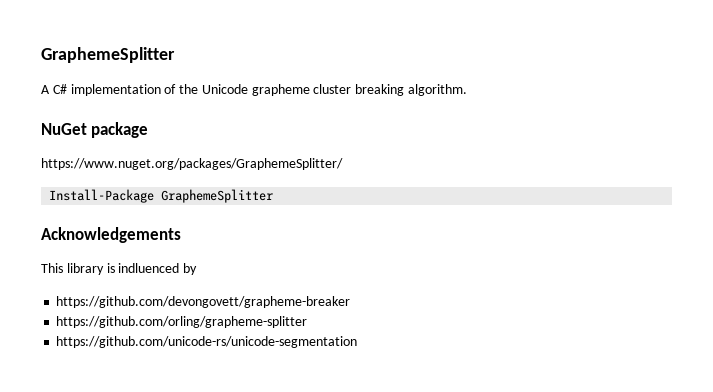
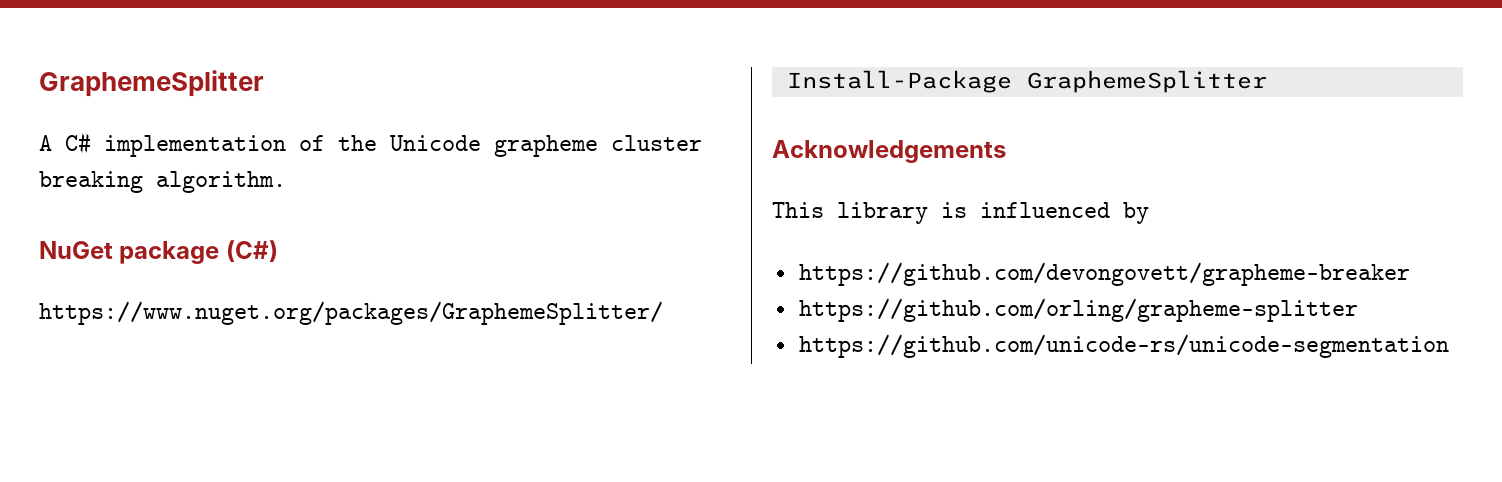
(149, 130) none -> [225,240,278,262] (C#)
[118,263,180,273] indluenced -> [980,202,1110,218] influenced

